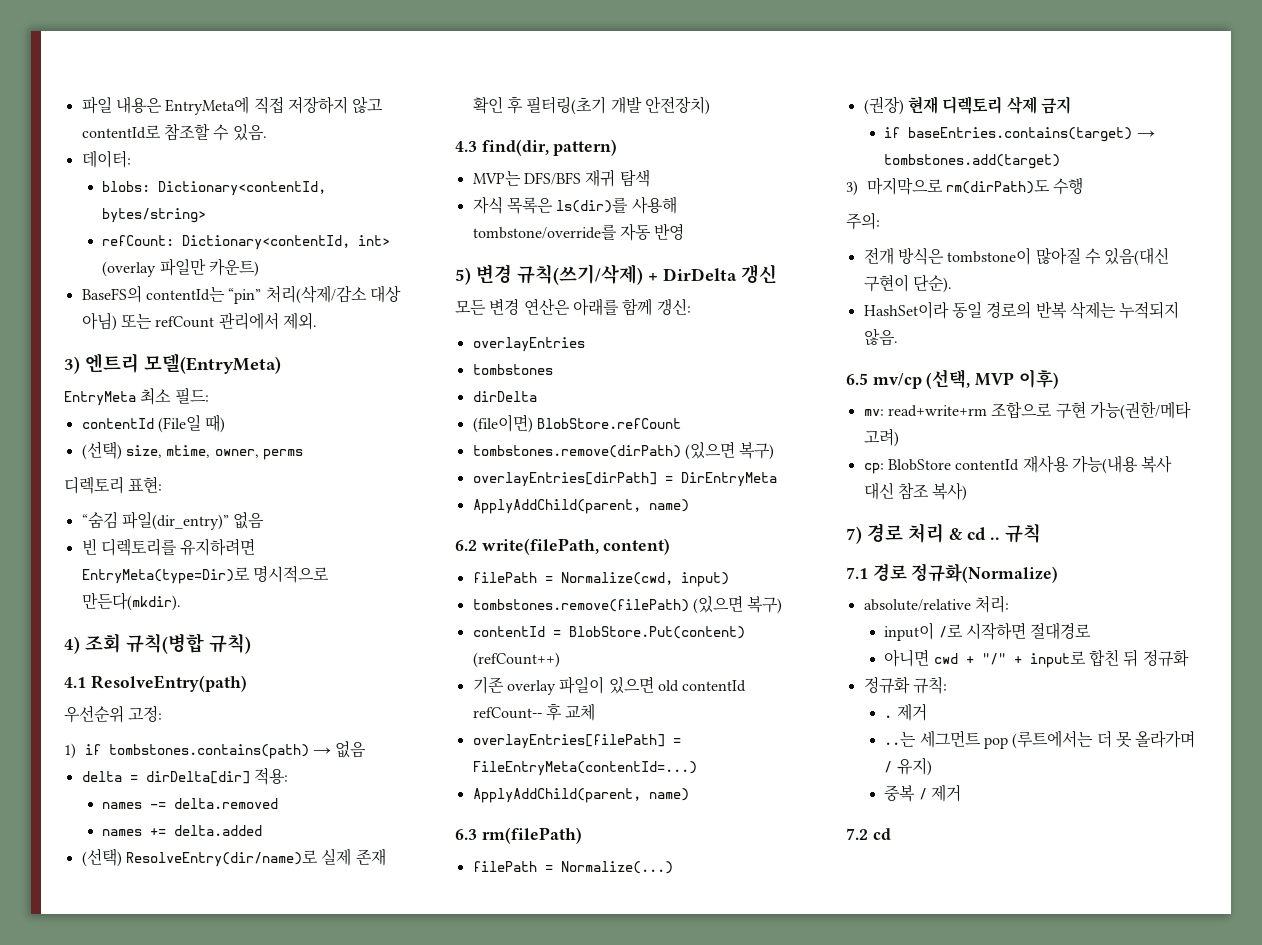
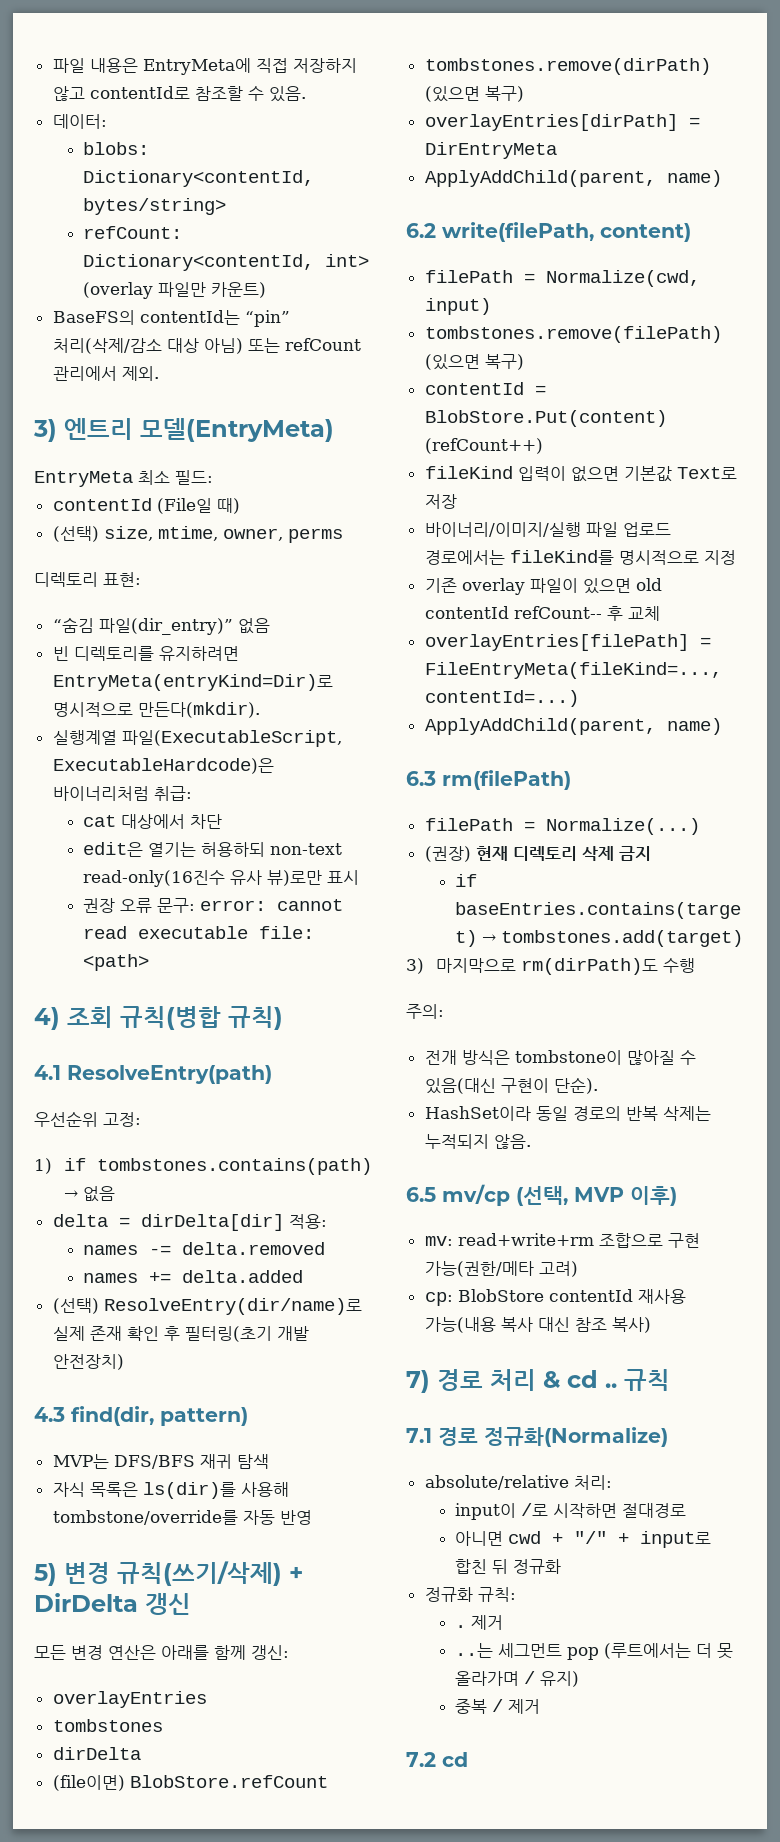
[81,567,250,584] EntryMeta(type=Dir)로 -> [52,674,333,691] EntryMeta(entryKind=Dir)로
(181, 601) none -> [52,730,342,747] [52,758,274,774] [52,786,192,801] [83,814,223,829] [83,842,343,857] [83,870,360,887] [83,898,344,913] [83,926,315,939] [83,954,150,971] // 실행계열 파일(ExecutableScript, ExecutableHardcode)은 바이너리처럼 취급: // cat 대상에서 차단 // edit은 열기는 허용하되 non-text read-only(16진수 유사 뷰)로만 표시 // 권장 오류 문구: error: cannot read executable file: <path>
(560, 660) none -> [424,466,737,482] [424,494,457,509] [424,522,671,537] [424,550,736,565] // fileKind 입력이 없으면 기본값 Text로 저장 // 바이너리/이미지/실행 파일 업로드 경로에서는 fileKind를 명시적으로 지정
[472,761,697,776] FileEntryMeta(contentId=...) -> [424,662,722,679] [424,690,579,707] FileEntryMeta(fileKind=..., contentId=...)

